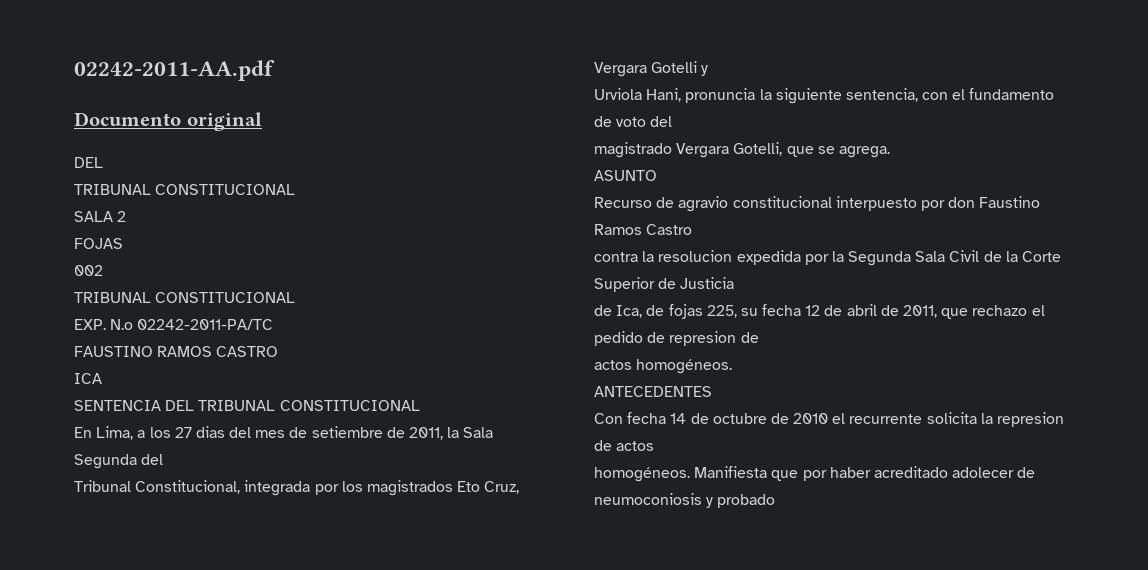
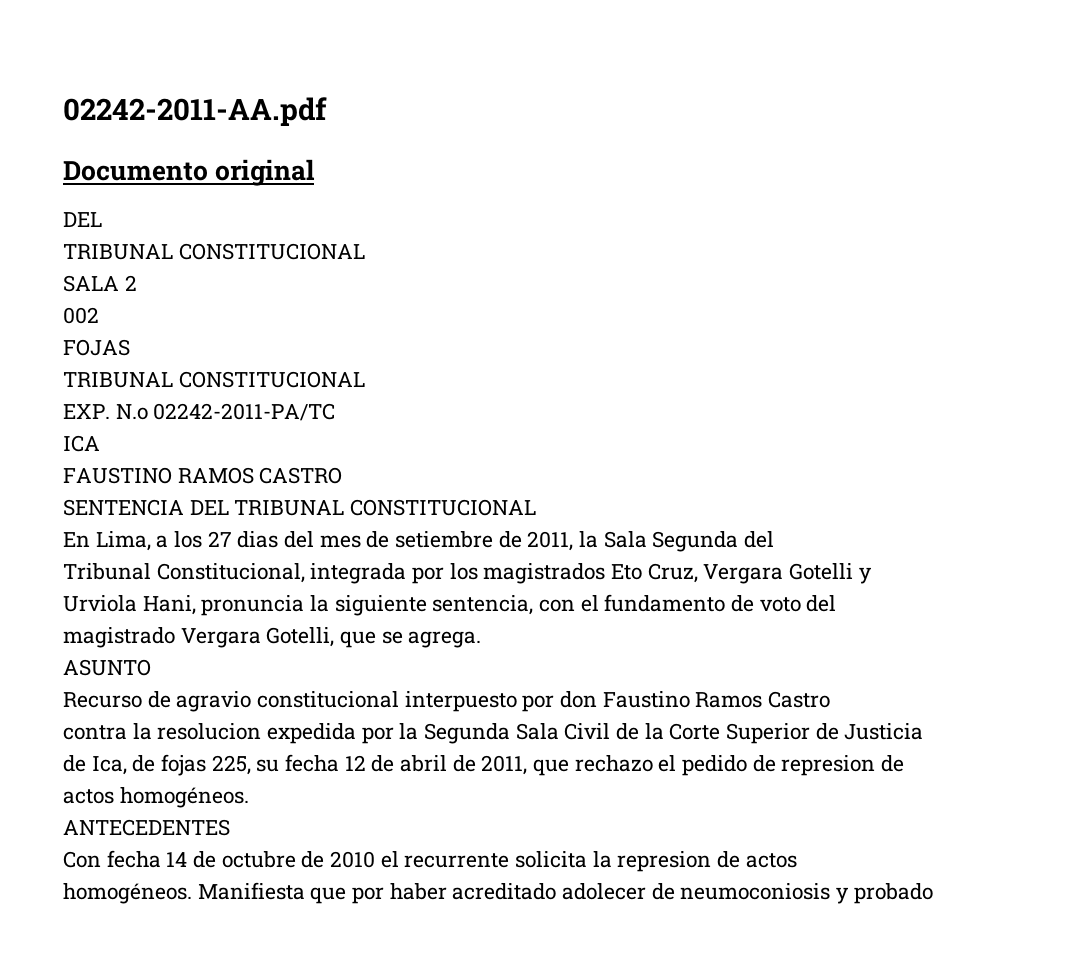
(127, 216) none -> [63,307,99,324] // 002
[74,265,103,276] // 002 -> (130, 347) none
(274, 324) none -> [63,435,100,452] // ICA
[74,373,102,384] // ICA -> (343, 475) none

